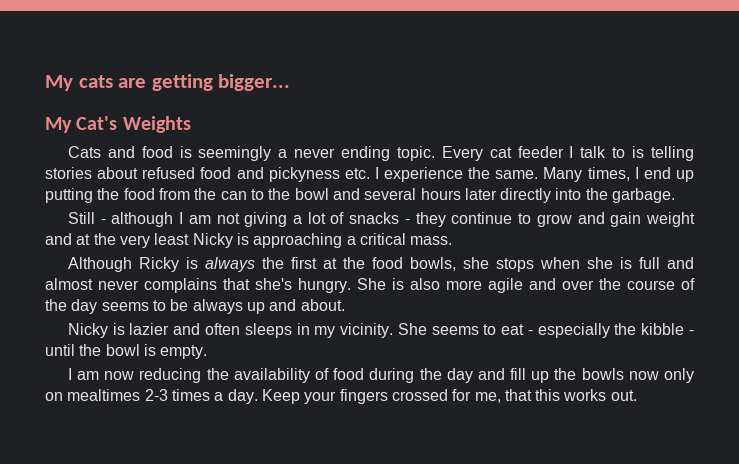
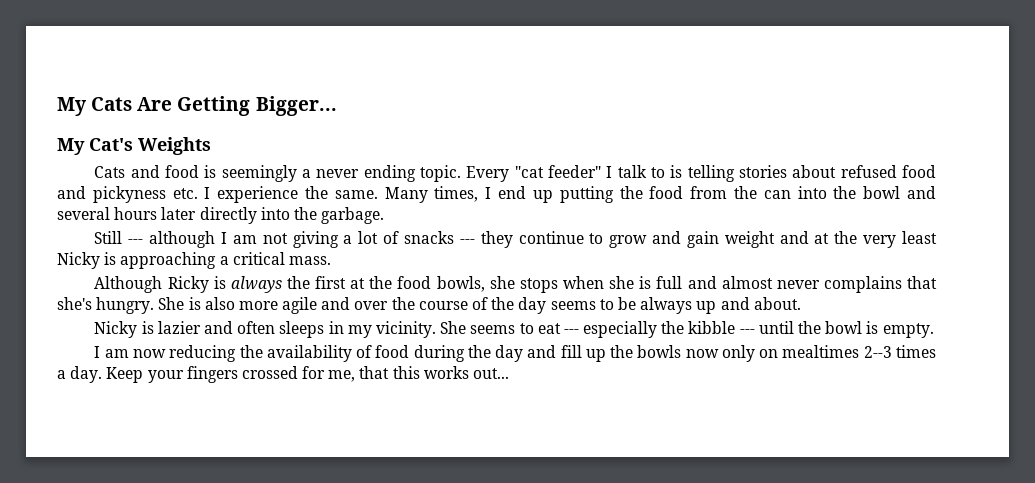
[45,74,291,91] My cats are getting bigger... -> [57,96,337,116] My Cats Are Getting Bigger...
[489,146,564,158] cat feeder -> [514,165,602,178] "cat feeder"
[250,189,264,200] to -> [797,186,827,199] into
[100,219,106,224] - -> [128,239,144,244] ---
[404,219,410,224] - -> [459,239,475,244] ---
[527,330,533,335] - -> [563,329,579,334] ---
[689,330,694,335] - -> [739,329,755,334] ---
[144,389,168,401] 2-3 -> [863,346,892,358] 2--3
[610,390,637,401] out. -> [473,368,510,379] out...

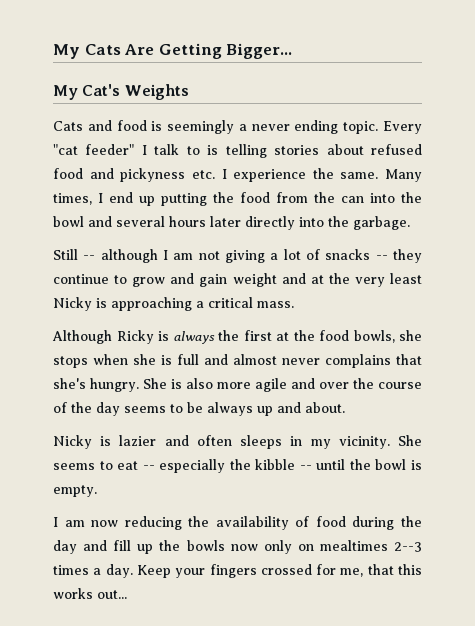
[128,239,144,244] --- -> [83,255,96,260] --
[459,239,475,244] --- -> [375,255,388,260] --
[563,329,579,334] --- -> [142,465,155,470] --
[739,329,755,334] --- -> [299,465,312,470] --

